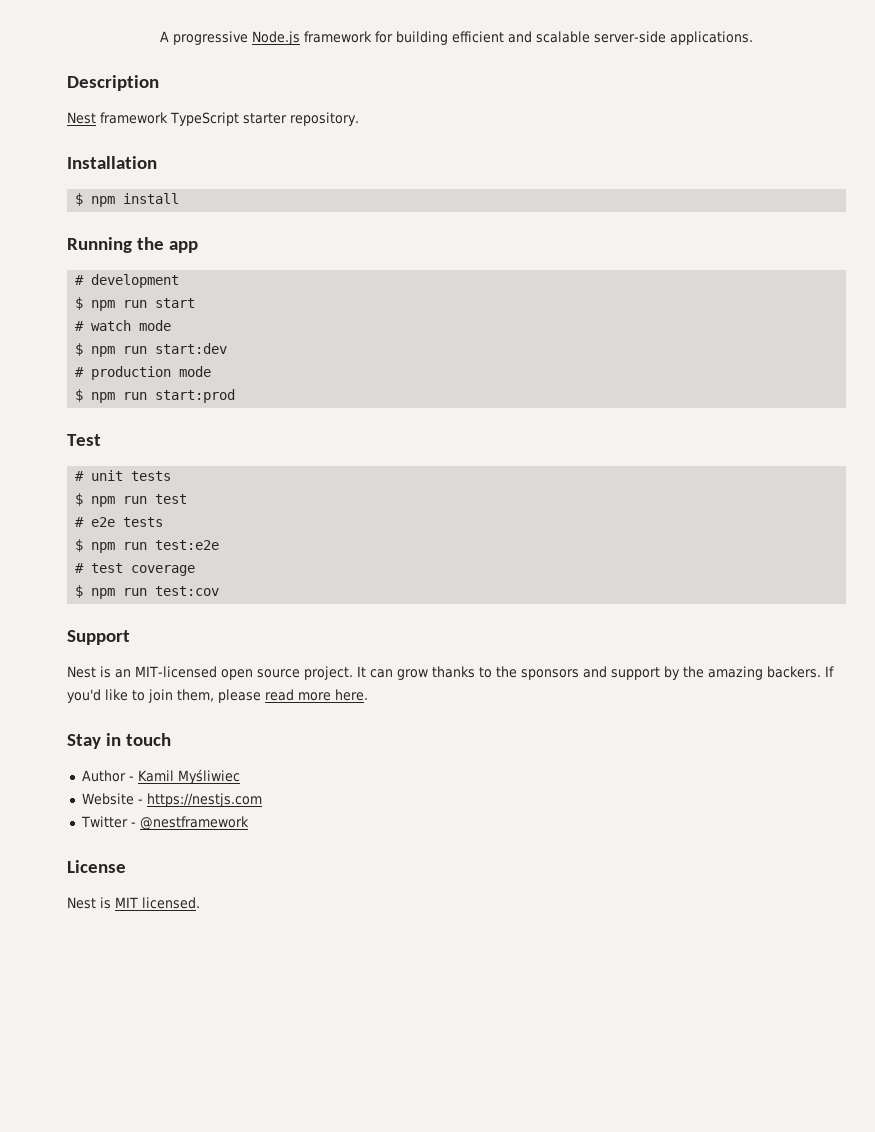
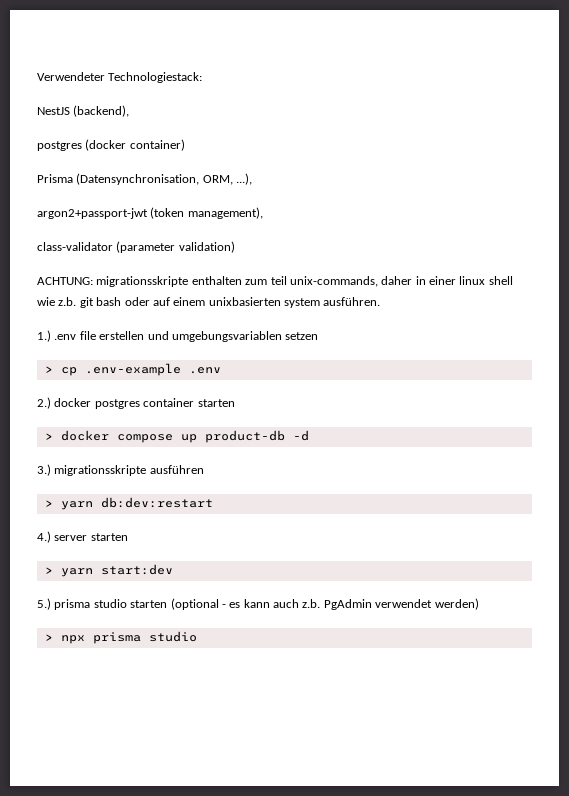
[160,31,753,45] [67,75,159,91] [67,112,359,126] [67,156,157,169] [75,193,180,207] [67,237,199,253] [75,274,180,288] [75,297,196,311] [75,320,172,331] [75,343,228,357] [75,366,212,380] [75,389,236,403] [67,434,101,446] [75,470,172,481] [75,493,188,507] [75,517,164,527] [75,539,220,553] [75,563,196,576] [75,585,220,599] [67,630,130,645] [67,666,834,680] [67,689,368,703] [67,733,172,749] [81,769,240,784] [81,793,262,807] [80,816,249,830] [67,860,126,873] [67,897,200,909] A progressive Node.js framework for building efficient and scalable server-side applications. // Description // Nest framework TypeScript starter repository. // Installation // $ npm install // Running the app // # development // $ npm run start // # watch mode // $ npm run start:dev // # production mode // $ npm run start:prod // Test // # unit tests // $ npm run test // # e2e tests // $ npm run test:e2e // # test coverage // $ npm run test:cov // Support // Nest is an MIT-licensed open source project. It can grow thanks to the sponsors and support by the amazing backers. If you'd like to join them, please read more here. // Stay in touch // Author - Kamil Myśliwiec // Website - https://nestjs.com // Twitter - @nestframework // License // Nest is MIT licensed. -> [37,72,203,83] [37,105,130,117] [37,139,185,151] [37,173,253,185] [37,207,263,219] [37,241,235,253] [37,276,513,287] [37,297,381,308] [37,330,319,342] [44,363,221,376] [37,397,235,409] [44,430,309,443] [37,464,204,476] [44,497,213,510] [37,531,128,543] [44,564,173,577] [37,598,479,610] [44,631,197,644] Verwendeter Technologiestack: // NestJS (backend), // postgres (docker container) // Prisma (Datensynchronisation, ORM, ...), // argon2+passport-jwt (token management), // class-validator (parameter validation) // ACHTUNG: migrationsskripte enthalten zum teil unix-commands, daher in einer linux shell wie z.b. git bash oder auf einem unixbasierten system ausführen. // 1.) .env file erstellen und umgebungsvariablen setzen // > cp .env-example .env // 2.) docker postgres container starten // > docker compose up product-db -d // 3.) migrationsskripte ausführen // > yarn db:dev:restart // 4.) server starten // > yarn start:dev // 5.) prisma studio starten (optional - es kann auch z.b. PgAdmin verwendet werden) // > npx prisma studio

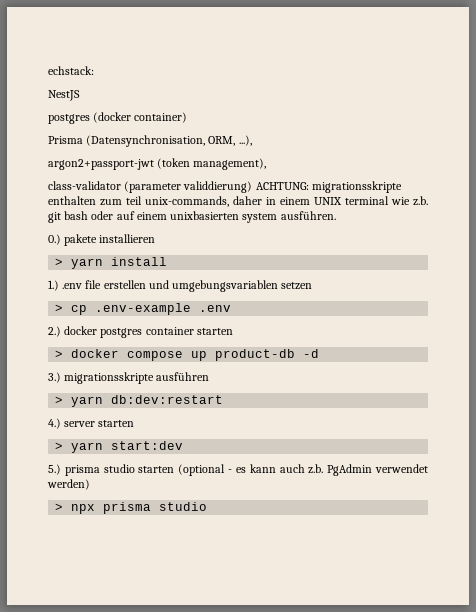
[37,72,203,83] Verwendeter Technologiestack: -> [48,66,94,75] echstack:
[73,105,130,117] (backend), -> (80, 95) none
[178,241,235,253] validation) // -> [183,181,253,193] validdierung)
[429,276,513,285] einer linux shell -> [280,196,389,205] einem UNIX terminal
(381, 301) none -> [48,234,156,246] [55,257,168,269] // 0.) pakete installieren // > yarn install

